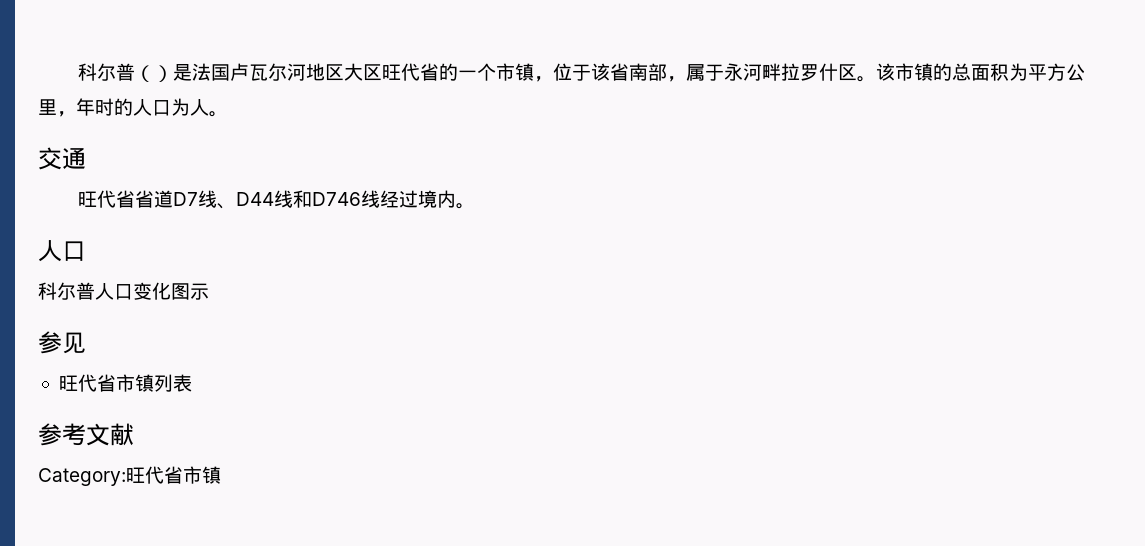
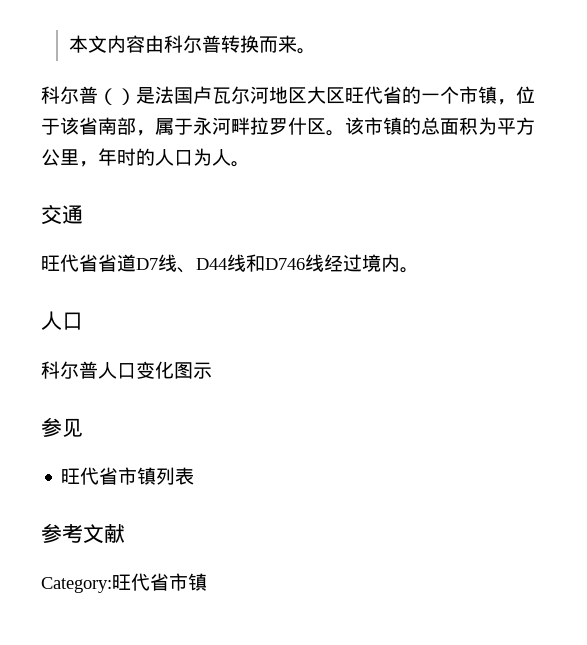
(78, 72) none -> [68,35,316,54] 本文内容由科尔普转换而来。 //

